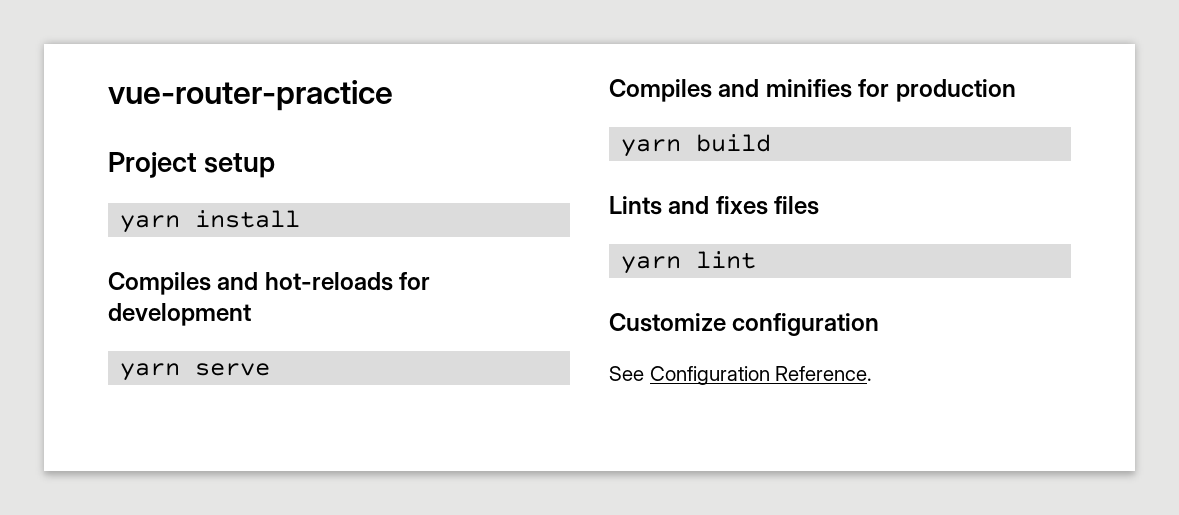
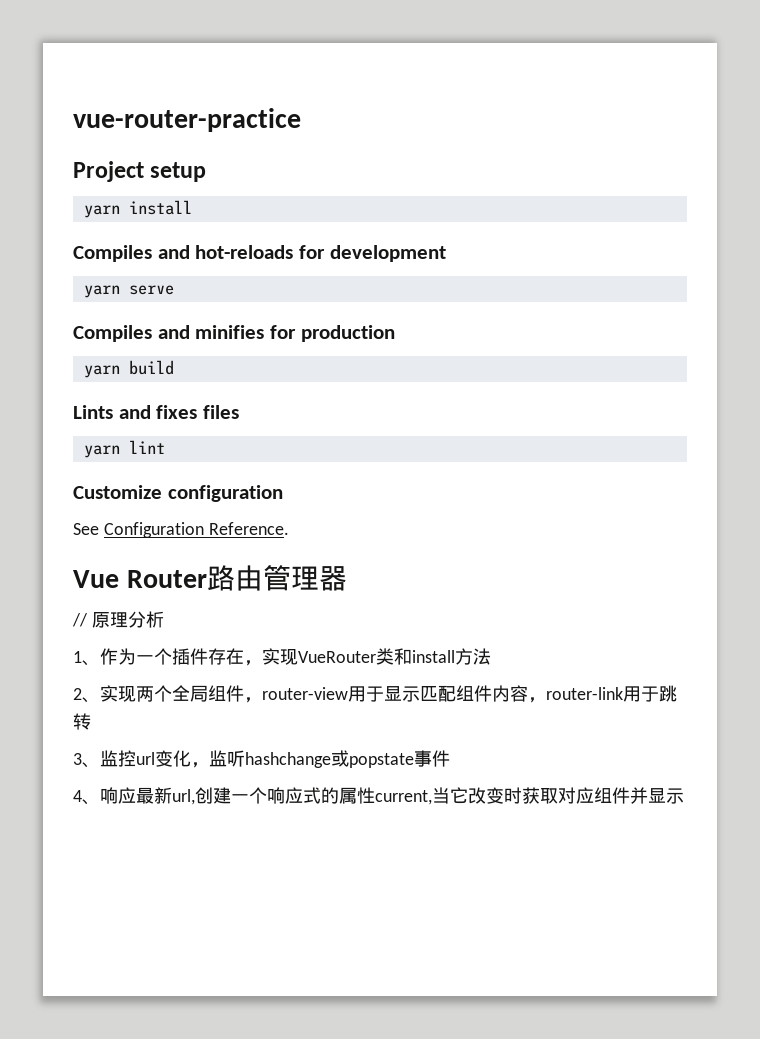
(873, 373) none -> [73,565,347,591] [72,611,164,628] [73,648,491,666] [73,685,677,703] [73,713,91,730] [73,750,450,768] [73,787,684,805] // Vue Router路由管理器 // // 原理分析 // 1、作为一个插件存在，实现VueRouter类和install方法 // 2、实现两个全局组件，router-view用于显示匹配组件内容，router-link用于跳转 // 3、监控url变化，监听hashchange或popstate事件 // 4、响应最新url,创建一个响应式的属性current,当它改变时获取对应组件并显示

